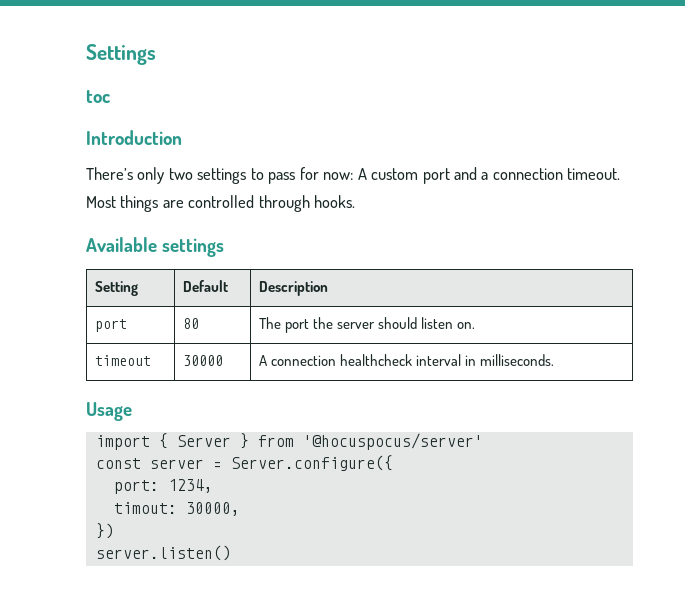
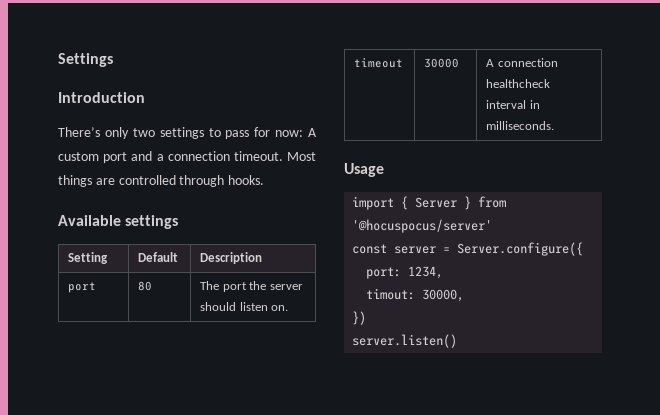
[86,90,110,103] // toc -> (113, 60) none

